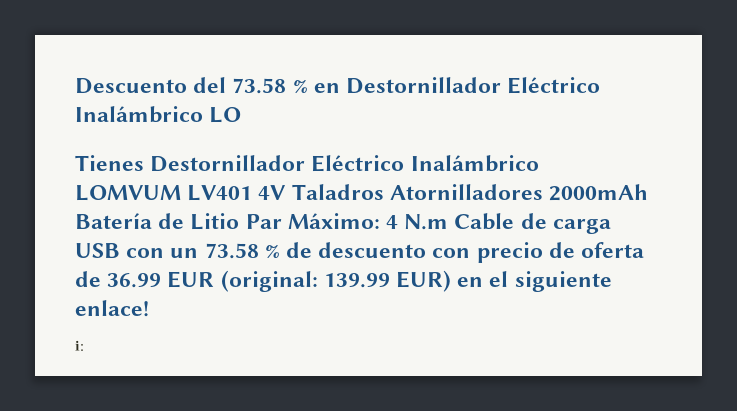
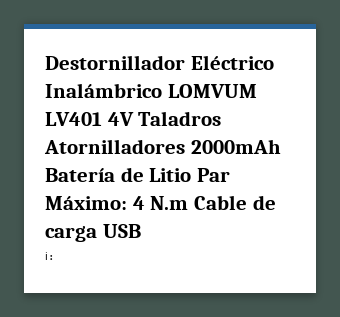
[75,77,601,94] [75,106,242,123] [75,155,144,171] Descuento del 73.58 % en Destornillador Eléctrico Inalámbrico LO // Tienes -> (45, 62) none
[126,242,645,263] [75,270,612,292] [75,300,149,317] con un 73.58 % de descuento con precio de oferta de 36.99 EUR (original: 139.99 EUR) en el siguiente enlace! -> (141, 231) none

